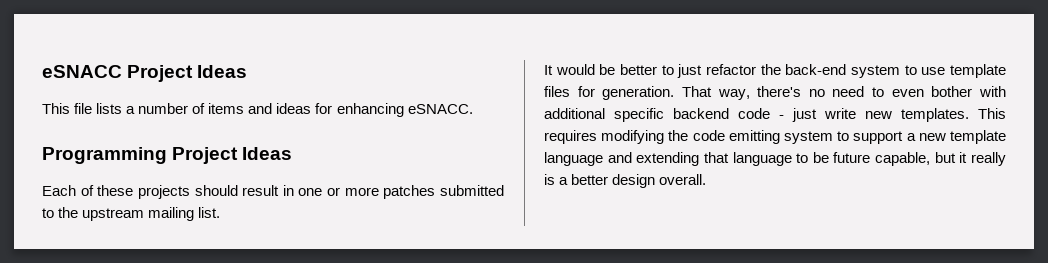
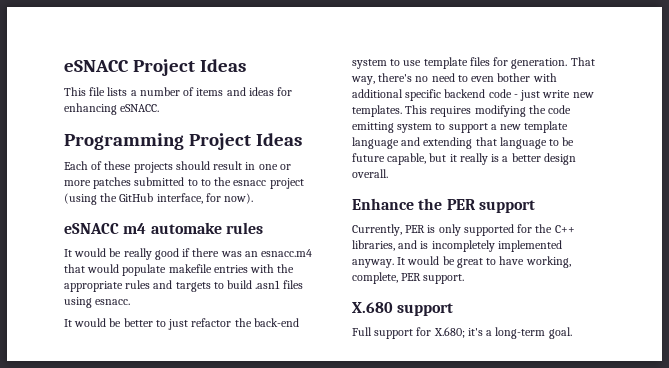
[58,207,221,221] the upstream mailing list. -> [200,177,304,189] [64,193,254,205] [64,222,263,234] [64,248,313,260] [64,264,295,276] [64,280,303,292] [64,297,131,308] to the esnacc project (using the GitHub interface, for now). // eSNACC m4 automake rules // It would be really good if there was an esnacc.m4 that would populate makefile entries with the appropriate rules and targets to build .asn1 files using esnacc.
(707, 179) none -> [352,198,535,213] [352,224,575,236] [352,240,562,252] [352,256,571,268] [352,272,465,284] [352,302,454,316] [352,327,572,339] // Enhance the PER support // Currently, PER is only supported for the C++ libraries, and is incompletely implemented anyway. It would be great to have working, complete, PER support. // X.680 support // Full support for X.680; it's a long-term goal.

